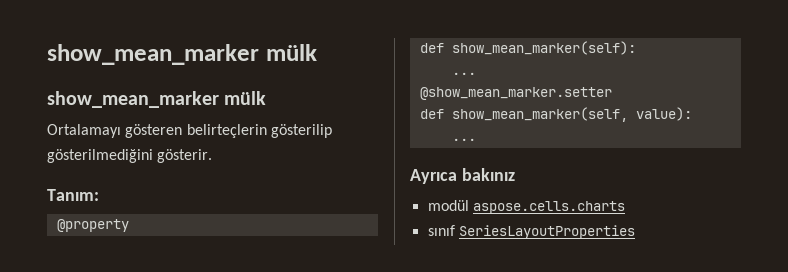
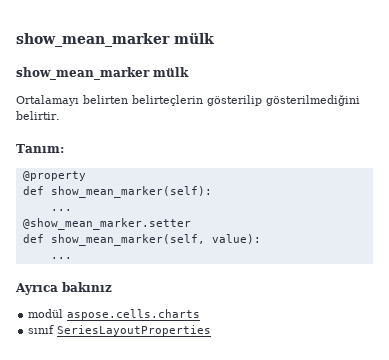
[125,124,183,138] gösteren -> [83,95,128,104] belirten
[157,149,213,163] gösterir. -> [16,111,60,120] belirtir.

